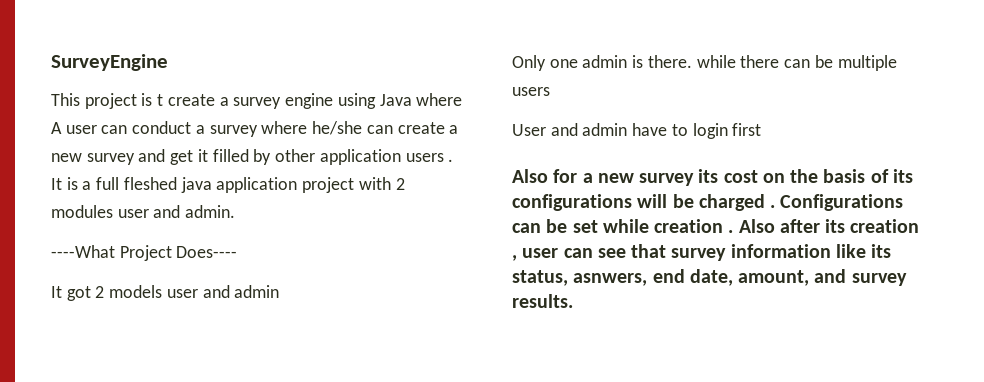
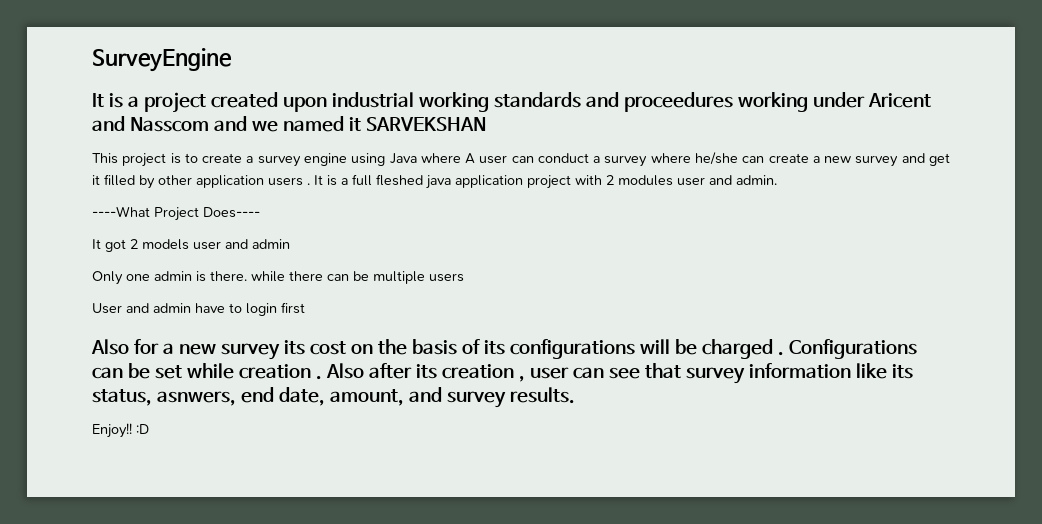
(168, 62) none -> [92,92,931,113] [92,116,486,132] // It is a project created upon industrial working standards and proceedures working under Aricent and Nasscom and we named it SARVEKSHAN
[157,94,164,106] t -> [184,153,198,163] to
(573, 301) none -> [92,423,149,438] // Enjoy!! :D

